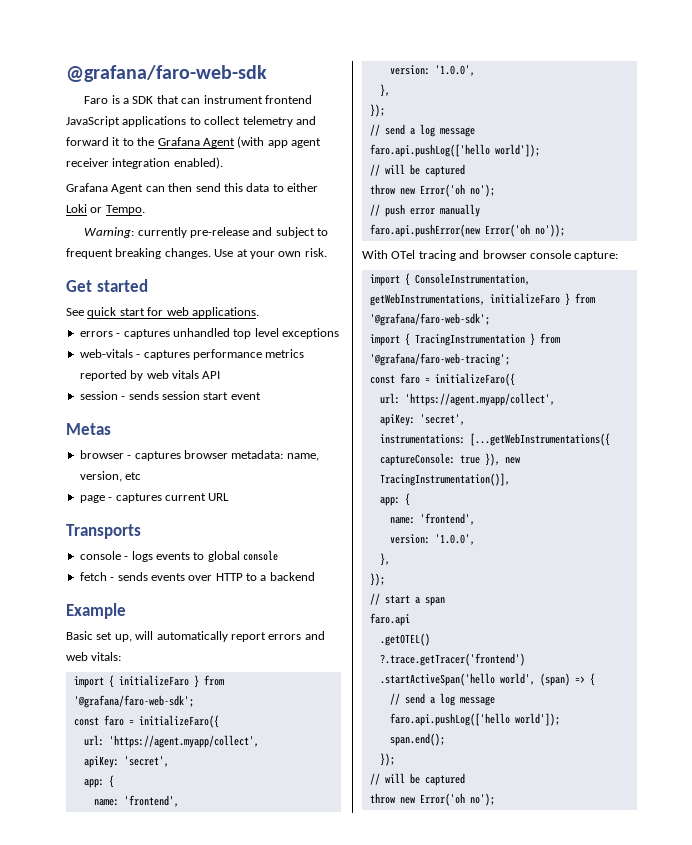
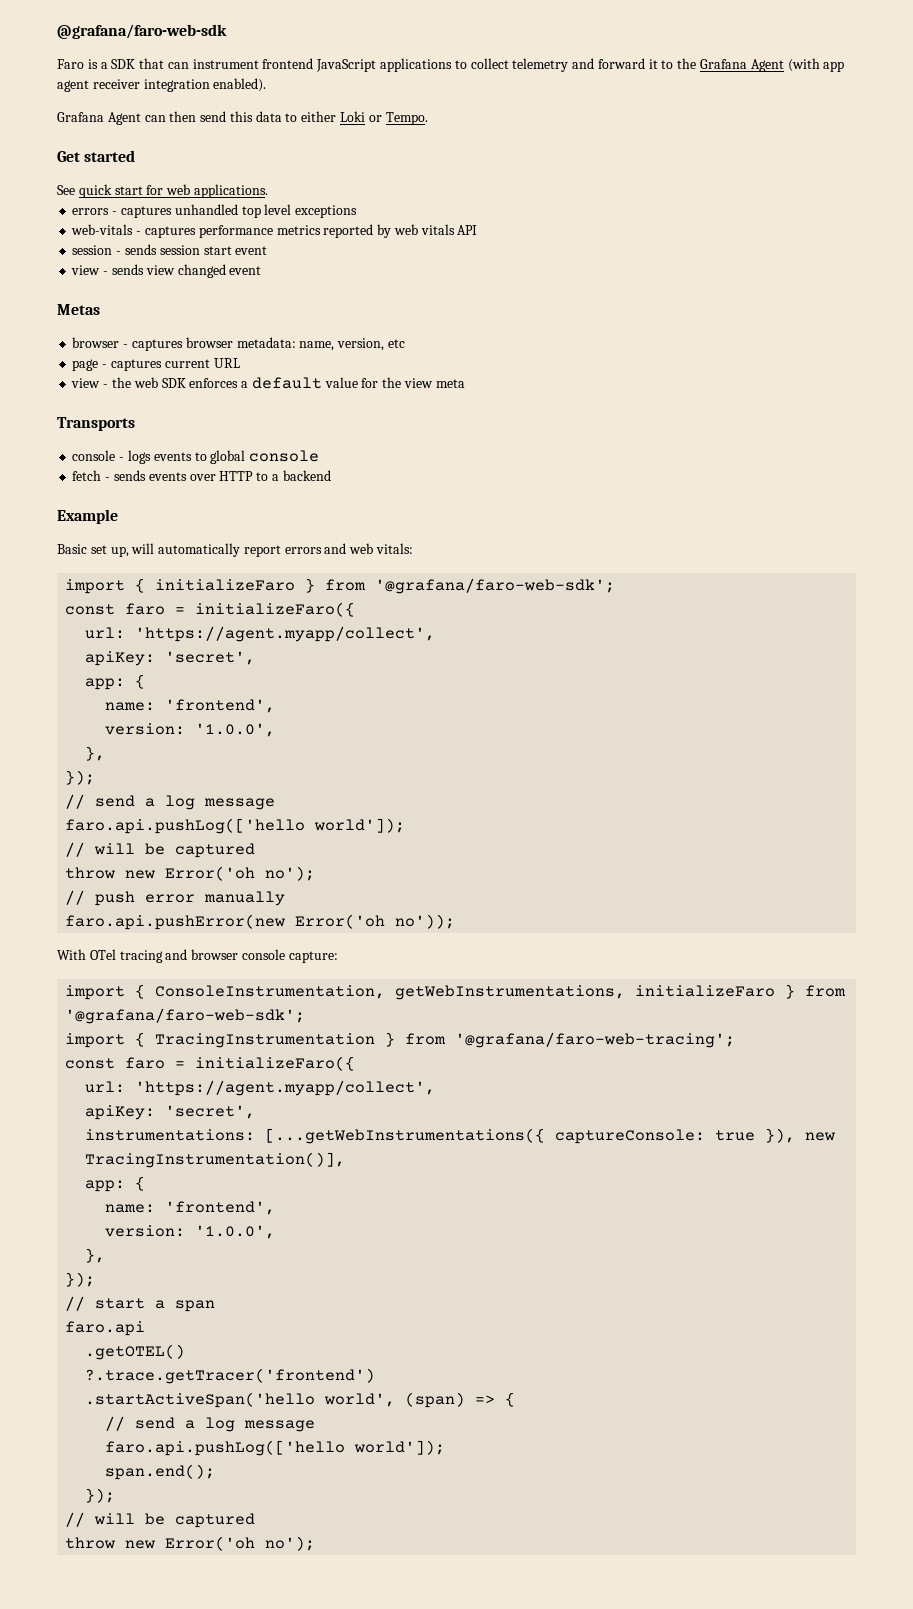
[84,227,329,238] [66,248,327,259] // Warning: currently pre-release and subject to frequent breaking changes. Use at your own risk. -> (428, 118) none
(261, 396) none -> [71,264,262,278] // view - sends view changed event
(230, 497) none -> [71,377,465,389] // view - the web SDK enforces a default value for the view meta

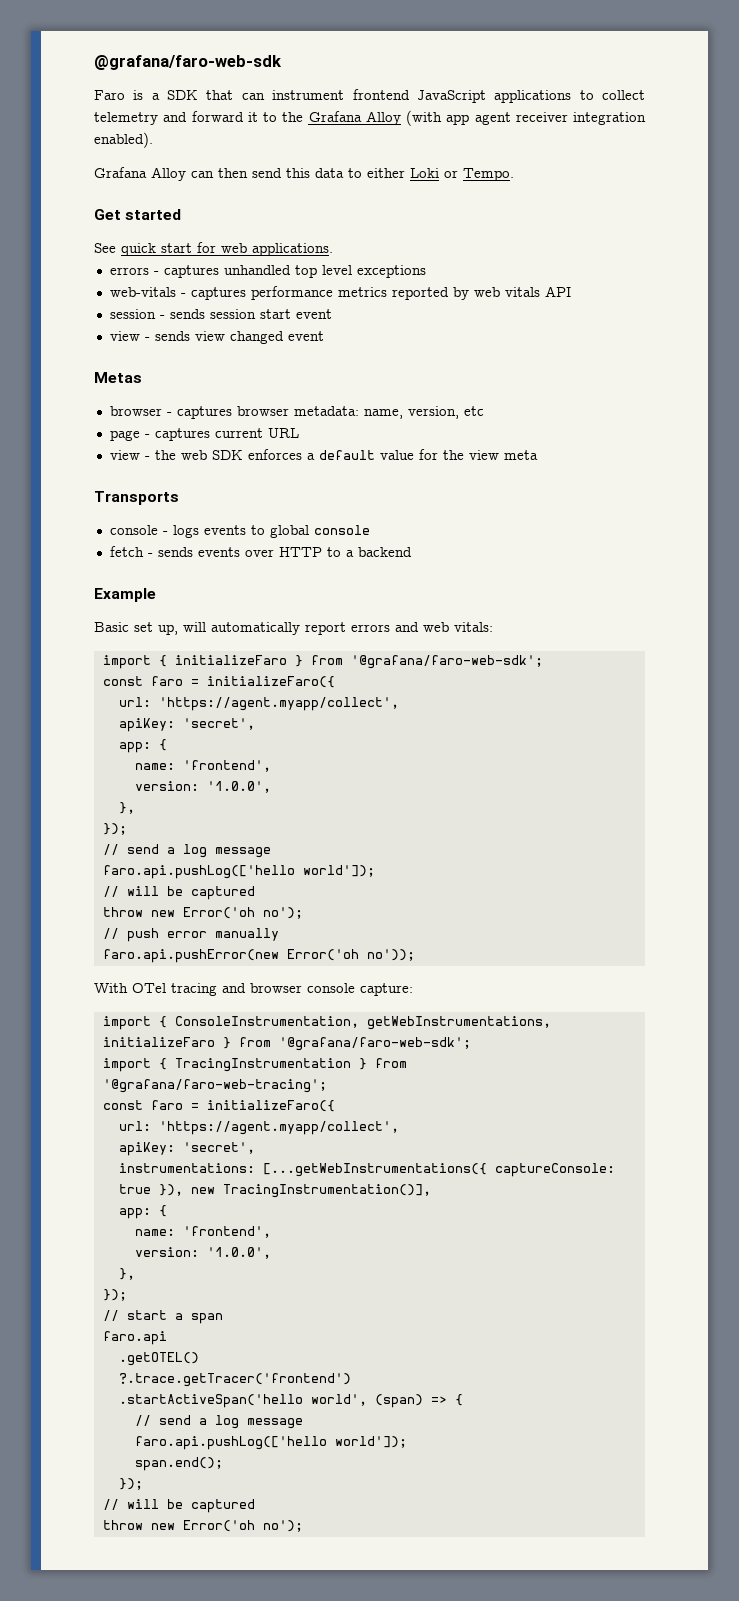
[750,59,784,72] Agent -> [365,111,401,125] Alloy
[107,112,141,125] Agent -> [151,167,186,181] Alloy

